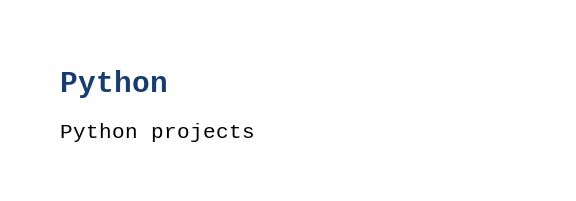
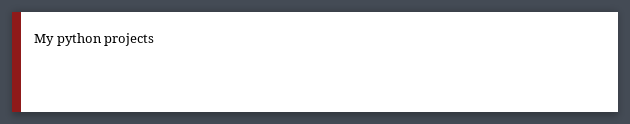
[60,70,168,98] [60,123,138,142] Python // Python -> [34,33,102,46] My python

